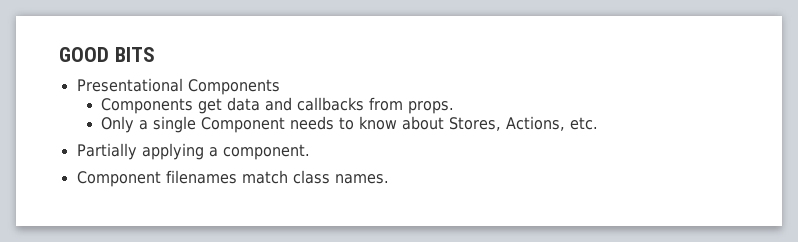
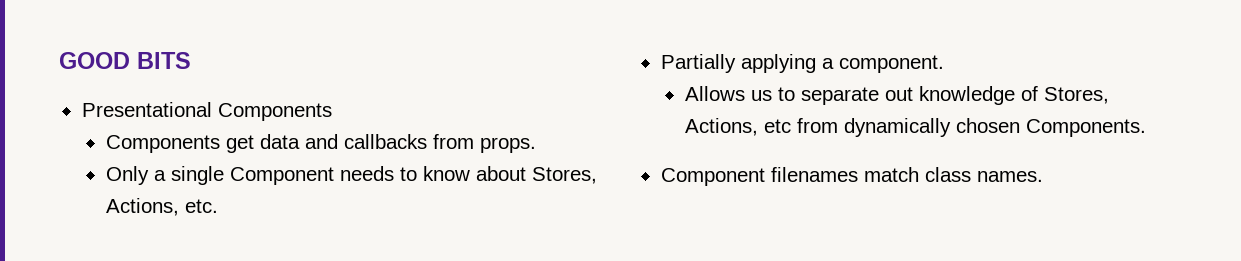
(310, 152) none -> [684,86,1109,105] [684,118,1146,137] // Allows us to separate out knowledge of Stores, Actions, etc from dynamically chosen Components.

